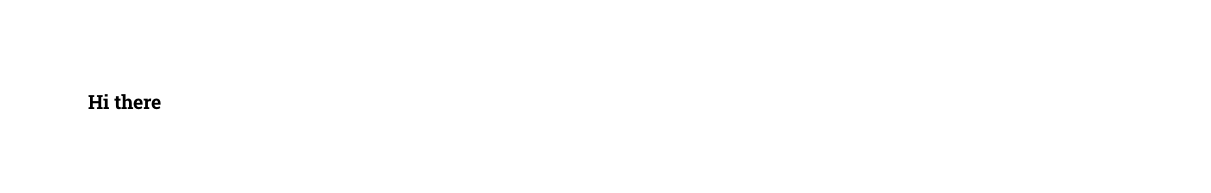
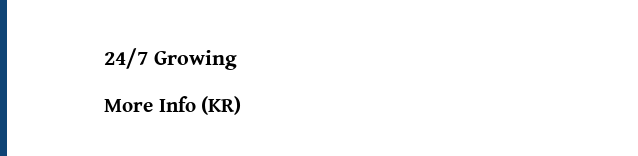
[88,94,162,110] Hi there -> [104,48,237,70] [104,96,242,115] 24/7 Growing // More Info (KR)

